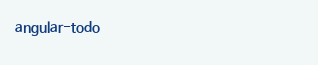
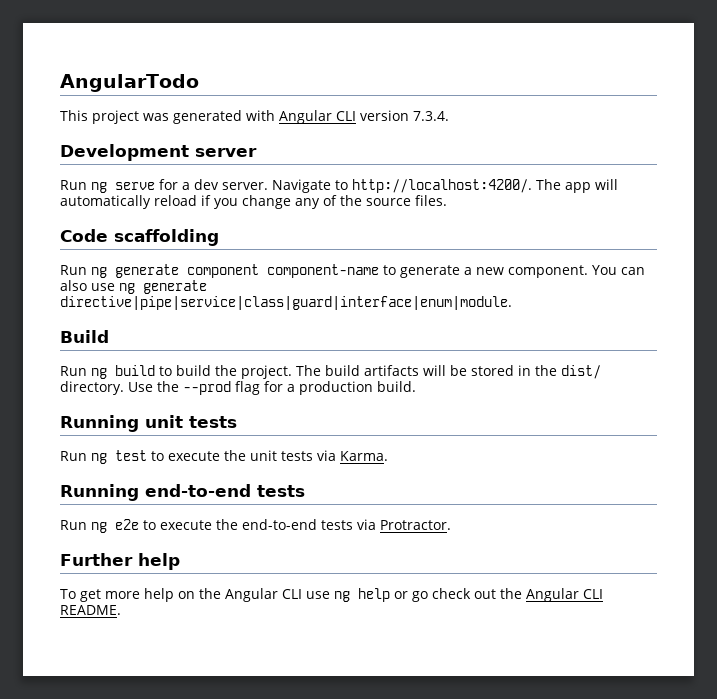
[15,21,100,36] angular-todo -> [60,74,199,92] [60,110,449,124] [60,144,257,161] [60,179,618,193] [60,195,447,209] [60,229,219,246] [60,264,645,278] [60,280,207,294] [60,296,512,310] [60,330,109,343] [60,365,601,379] [60,381,416,395] [60,415,237,432] [60,450,388,464] [60,484,305,501] [60,519,451,533] [60,553,180,570] [60,588,603,602] [60,605,121,615] AngularTodo // This project was generated with Angular CLI version 7.3.4. // Development server // Run ng serve for a dev server. Navigate to http://localhost:4200/. The app will automatically reload if you change any of the source files. // Code scaffolding // Run ng generate component component-name to generate a new component. You can also use ng generate directive|pipe|service|class|guard|interface|enum|module. // Build // Run ng build to build the project. The build artifacts will be stored in the dist/ directory. Use the --prod flag for a production build. // Running unit tests // Run ng test to execute the unit tests via Karma. // Running end-to-end tests // Run ng e2e to execute the end-to-end tests via Protractor. // Further help // To get more help on the Angular CLI use ng help or go check out the Angular CLI README.

